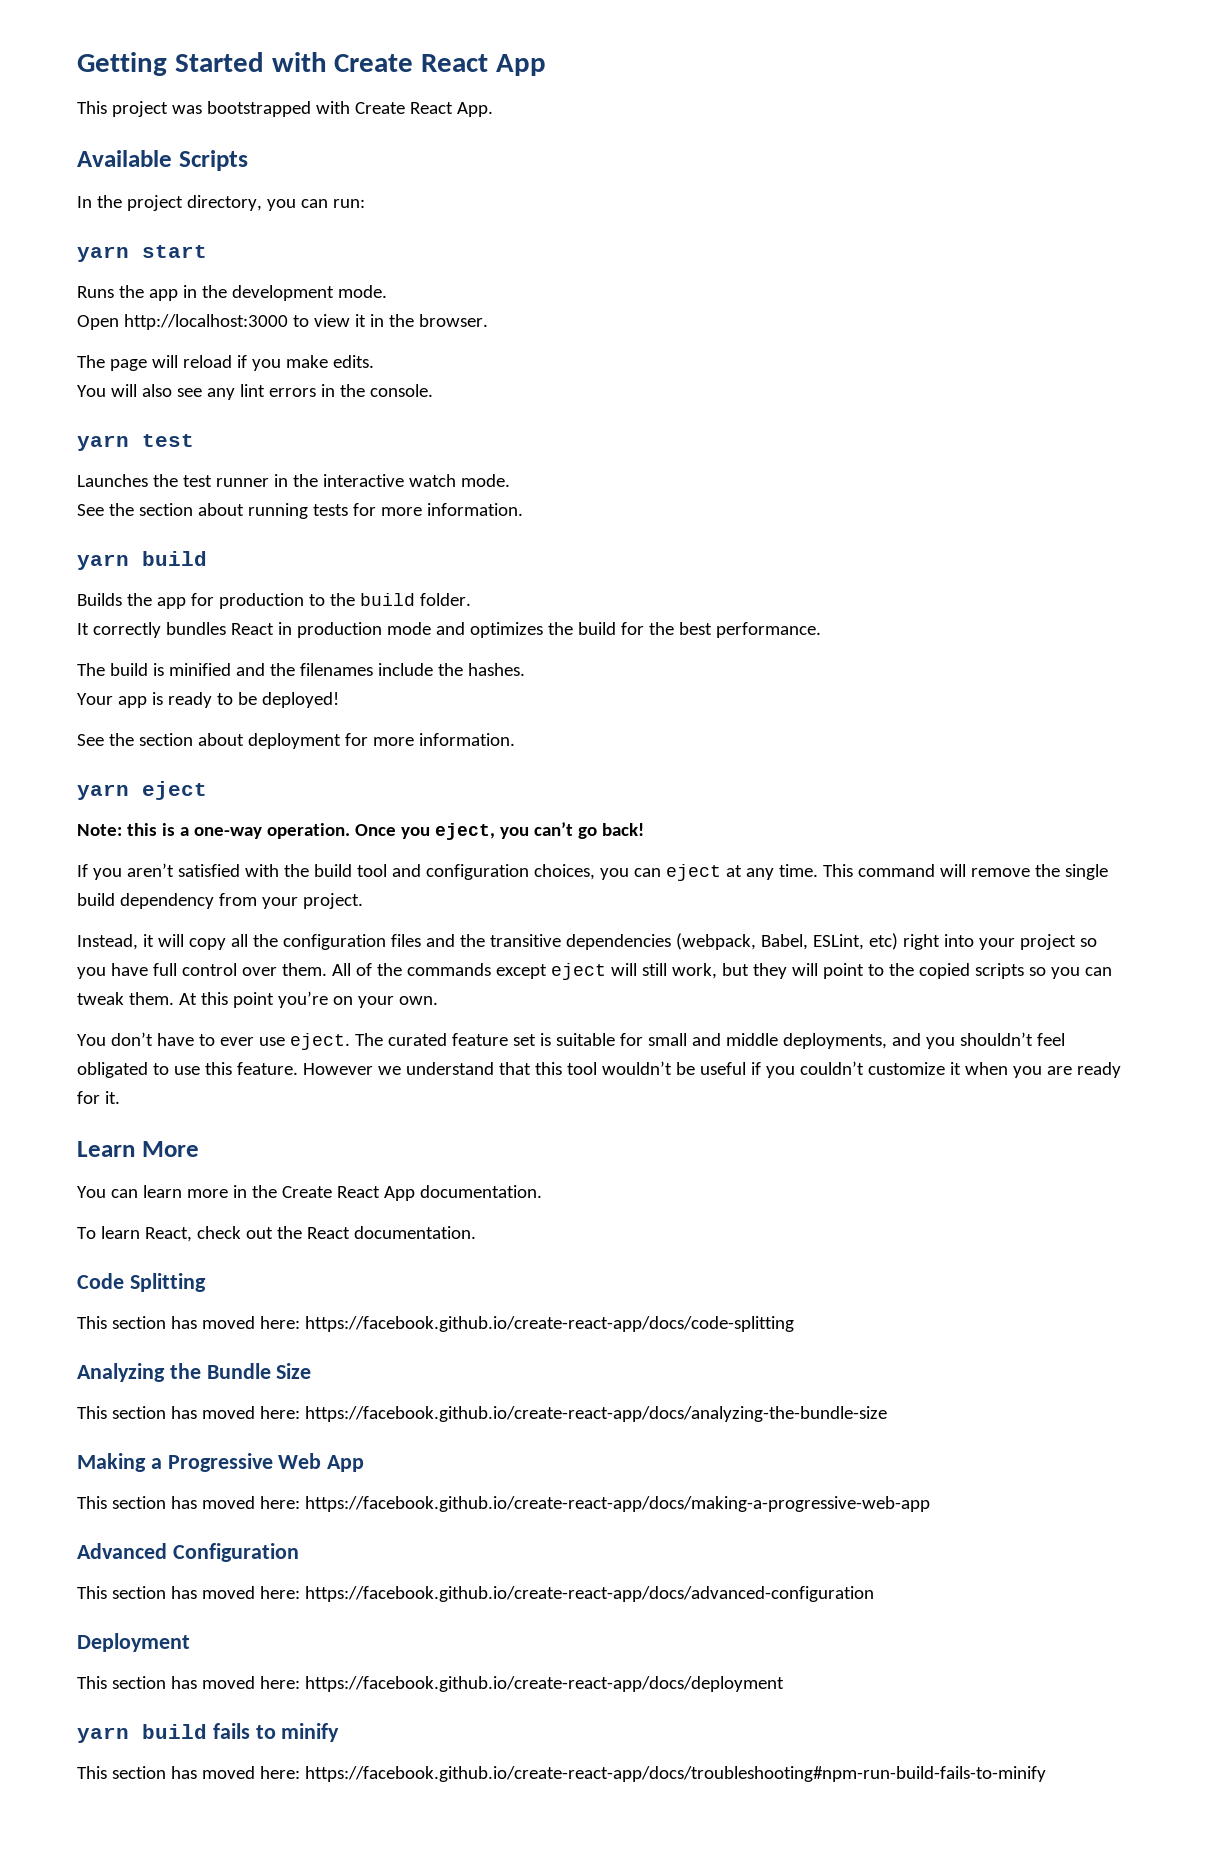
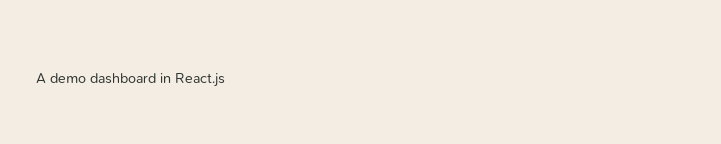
[77,52,547,76] [77,101,493,117] [77,150,248,171] [77,195,365,211] [77,245,207,262] [77,285,387,301] [77,314,488,330] [77,355,374,371] [77,384,433,400] [77,434,194,451] [77,474,510,487] [77,503,523,519] [77,551,207,570] [77,593,471,609] [77,622,821,638] [77,663,525,676] [77,692,339,708] [77,733,515,749] [77,781,207,800] [77,822,644,840] [77,863,1108,881] [77,893,363,909] [77,933,1097,950] [77,963,1112,980] [77,991,438,1008] [77,1032,1065,1050] [77,1061,1121,1078] [77,1091,120,1104] [77,1141,199,1157] [77,1185,542,1201] [77,1226,476,1242] [77,1273,206,1292] [77,1316,794,1332] [77,1363,312,1382] [77,1406,887,1422] [77,1453,365,1472] [77,1496,930,1512] [77,1543,299,1562] [77,1586,874,1602] [77,1633,190,1652] [77,1676,784,1692] [77,1723,340,1743] [77,1766,1046,1782] Getting Started with Create React App // This project was bootstrapped with Create React App. // Available Scripts // In the project directory, you can run: // yarn start // Runs the app in the development mode. // Open http://localhost:3000 to view it in the browser. // The page will reload if you make edits. // You will also see any lint errors in the console. // yarn test // Launches the test runner in the interactive watch mode. // See the section about running tests for more information. // yarn build // Builds the app for production to the build folder. // It correctly bundles React in production mode and optimizes the build for the best performance. // The build is minified and the filenames include the hashes. // Your app is ready to be deployed! // See the section about deployment for more information. // yarn eject // Note: this is a one-way operation. Once you eject, you can’t go back! // If you aren’t satisfied with the build tool and configuration choices, you can eject at any time. This command will remove the single build dependency from your project. // Instead, it will copy all the configuration files and the transitive dependencies (webpack, Babel, ESLint, etc) right into your project so you have full control over them. All of the commands except eject will still work, but they will point to the copied scripts so you can tweak them. At this point you’re on your own. // You don’t have to ever use eject. The curated feature set is suitable for small and middle deployments, and you shouldn’t feel obligated to use this feature. However we understand that this tool wouldn’t be useful if you couldn’t customize it when you are ready for it. // Learn More // You can learn more in the Create React App documentation. // To learn React, check out the React documentation. // Code Splitting // This section has moved here: https://facebook.github.io/create-react-app/docs/code-splitting // Analyzing the Bundle Size // This section has moved here: https://facebook.github.io/create-react-app/docs/analyzing-the-bundle-size // Making a Progressive Web App // This section has moved here: https://facebook.github.io/create-react-app/docs/making-a-progressive-web-app // Advanced Configuration // This section has moved here: https://facebook.github.io/create-react-app/docs/advanced-configuration // Deployment // This section has moved here: https://facebook.github.io/create-react-app/docs/deployment // yarn build fails to minify // This section has moved here: https://facebook.github.io/create-react-app/docs/troubleshooting#npm-run-build-fails-to-minify -> [36,73,225,87] A demo dashboard in React.js

